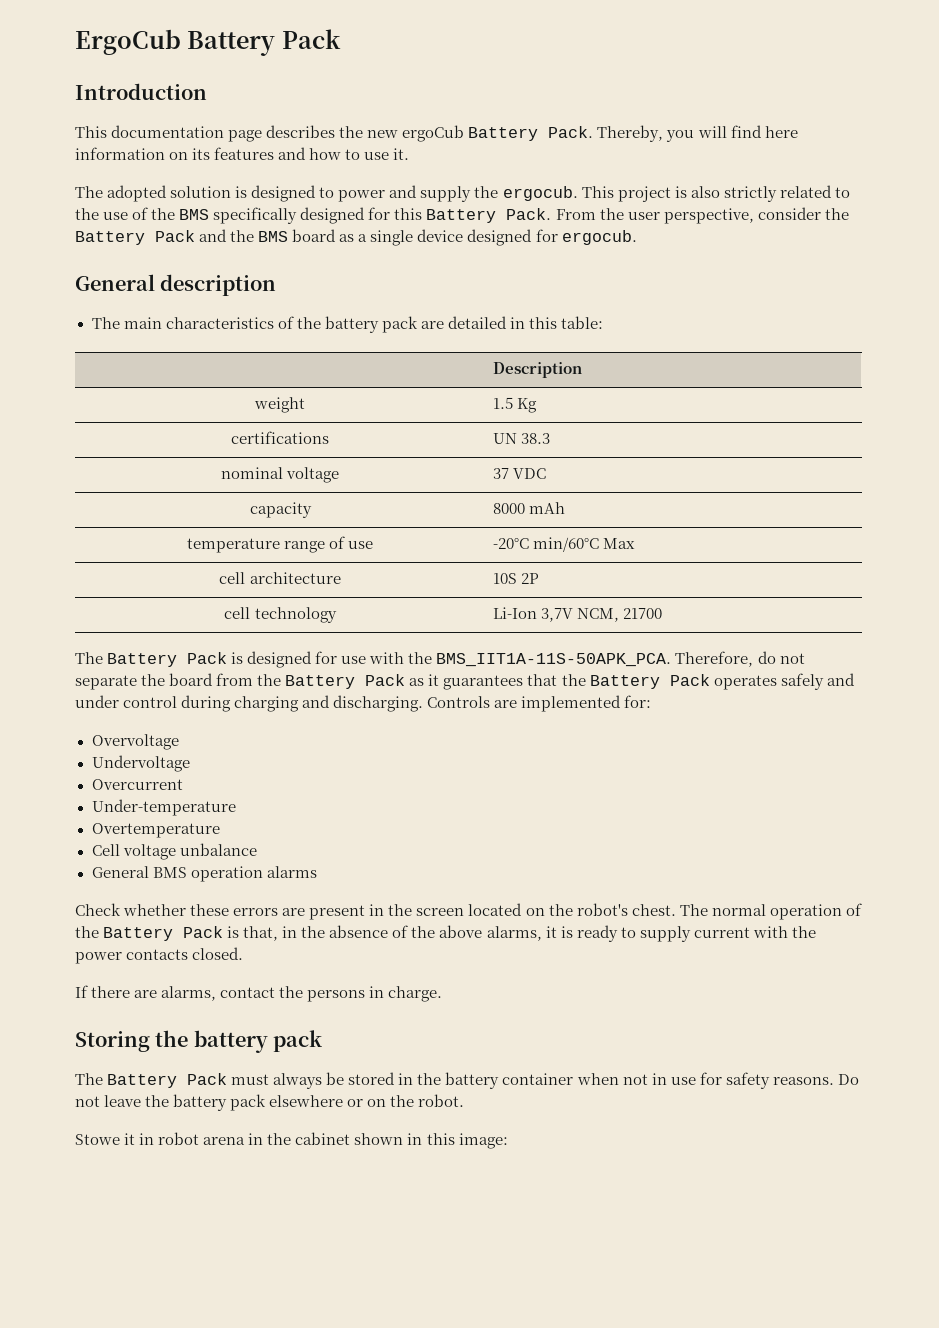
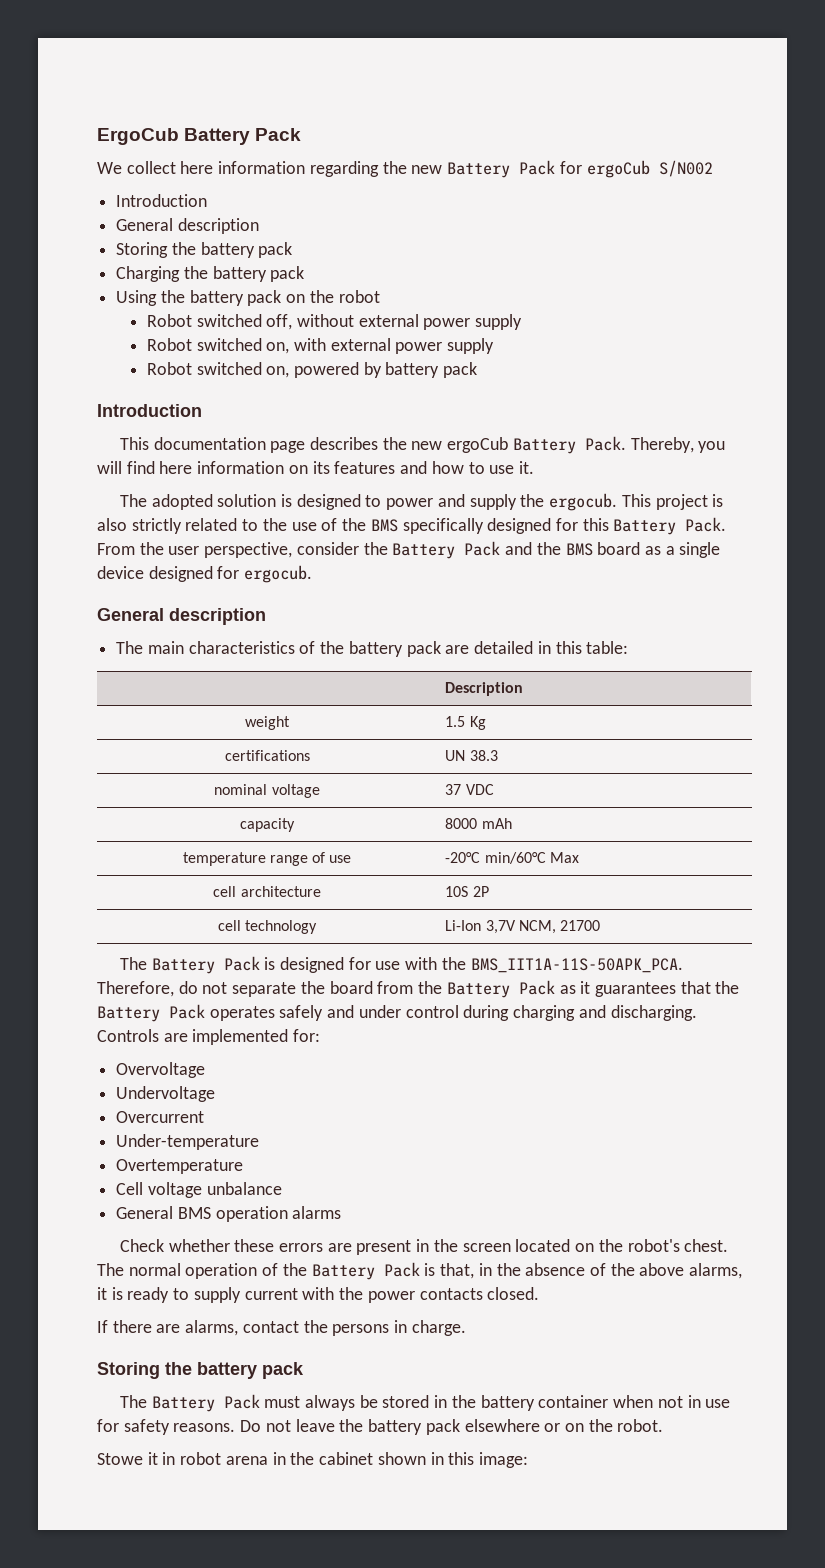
(341, 39) none -> [97,160,713,178] [116,194,208,207] [116,218,259,234] [116,242,293,258] [116,266,305,282] [116,290,380,306] [146,314,523,330] [146,338,495,354] [146,362,478,378] // We collect here information regarding the new Battery Pack for ergoCub S/N002 // Introduction // General description // Storing the battery pack // Charging the battery pack // Using the battery pack on the robot // Robot switched off, without external power supply // Robot switched on, with external power supply // Robot switched on, powered by battery pack

